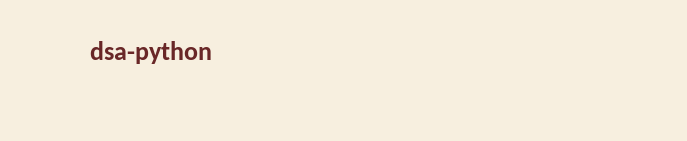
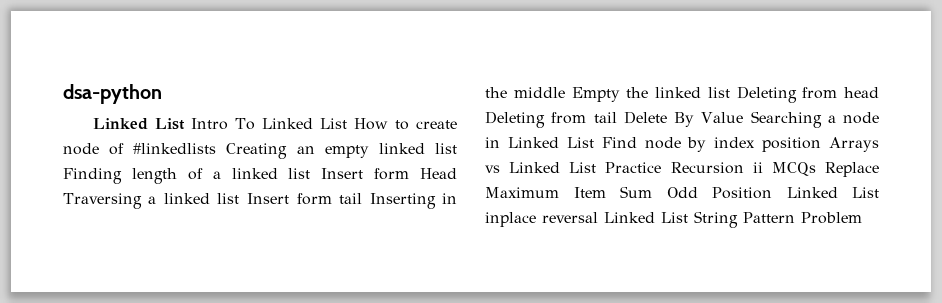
(212, 52) none -> [93,118,458,130] [63,143,458,159] [63,168,457,184] [63,193,457,209] [485,86,879,103] [485,111,879,128] [485,137,879,152] [485,162,879,177] [485,186,879,199] [485,211,862,228] // Linked List Intro To Linked List How to create node of #linkedlists Creating an empty linked list Finding length of a linked list Insert form Head Traversing a linked list Insert form tail Inserting in the middle Empty the linked list Deleting from head Deleting from tail Delete By Value Searching a node in Linked List Find node by index position Arrays vs Linked List Practice Recursion ii MCQs Replace Maximum Item Sum Odd Position Linked List inplace reversal Linked List String Pattern Problem

